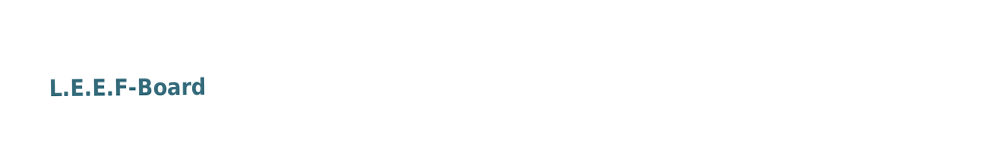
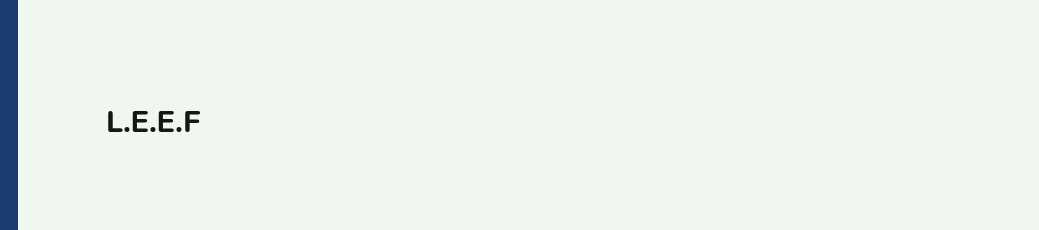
[48,76,207,98] L.E.E.F-Board -> [106,111,201,132] L.E.E.F

